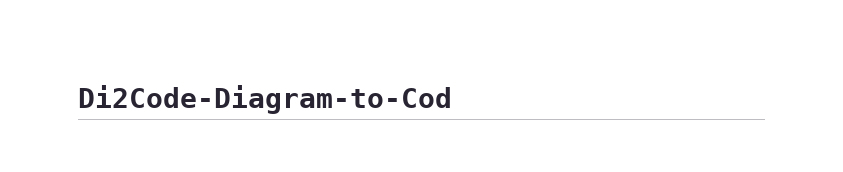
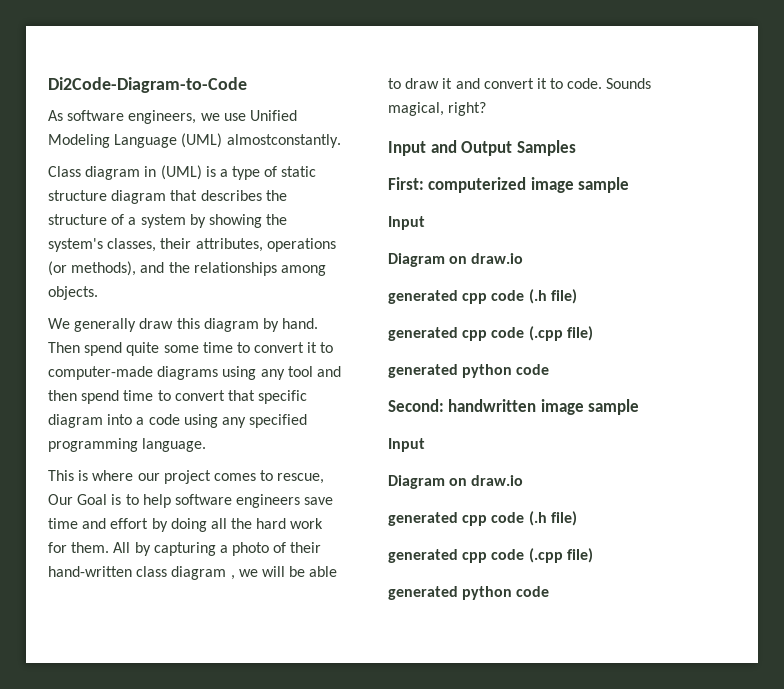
[78,85,452,114] Di2Code-Diagram-to-Cod -> [48,77,247,93] [48,110,297,124] [48,133,341,148] [48,165,317,180] [48,190,287,204] [48,214,288,228] [48,238,336,252] [48,261,326,276] [48,286,98,300] [48,318,319,332] [48,342,334,356] [48,366,341,380] [48,390,308,404] [48,414,308,428] [48,438,207,452] [48,470,325,484] [48,494,334,508] [48,518,324,532] [48,542,322,556] [48,566,338,580] [388,78,652,89] [388,102,487,116] [388,140,576,156] [388,177,630,193] [388,216,425,230] [388,253,524,267] [388,289,577,304] [388,326,593,341] [388,364,550,378] [388,399,640,415] [388,438,425,452] [388,475,524,489] [388,511,577,526] [388,548,593,563] [388,586,550,600] Di2Code-Diagram-to-Code // As software engineers, we use Unified Modeling Language (UML) almostconstantly. // Class diagram in (UML) is a type of static structure diagram that describes the structure of a system by showing the system's classes, their attributes, operations (or methods), and the relationships among objects. // We generally draw this diagram by hand. Then spend quite some time to convert it to computer-made diagrams using any tool and then spend time to convert that specific diagram into a code using any specified programming language. // This is where our project comes to rescue, Our Goal is to help software engineers save time and effort by doing all the hard work for them. All by capturing a photo of their hand-written class diagram , we will be able to draw it and convert it to code. Sounds magical, right? // Input and Output Samples // First: computerized image sample // Input // Diagram on draw.io // generated cpp code (.h file) // generated cpp code (.cpp file) // generated python code // Second: handwritten image sample // Input // Diagram on draw.io // generated cpp code (.h file) // generated cpp code (.cpp file) // generated python code

